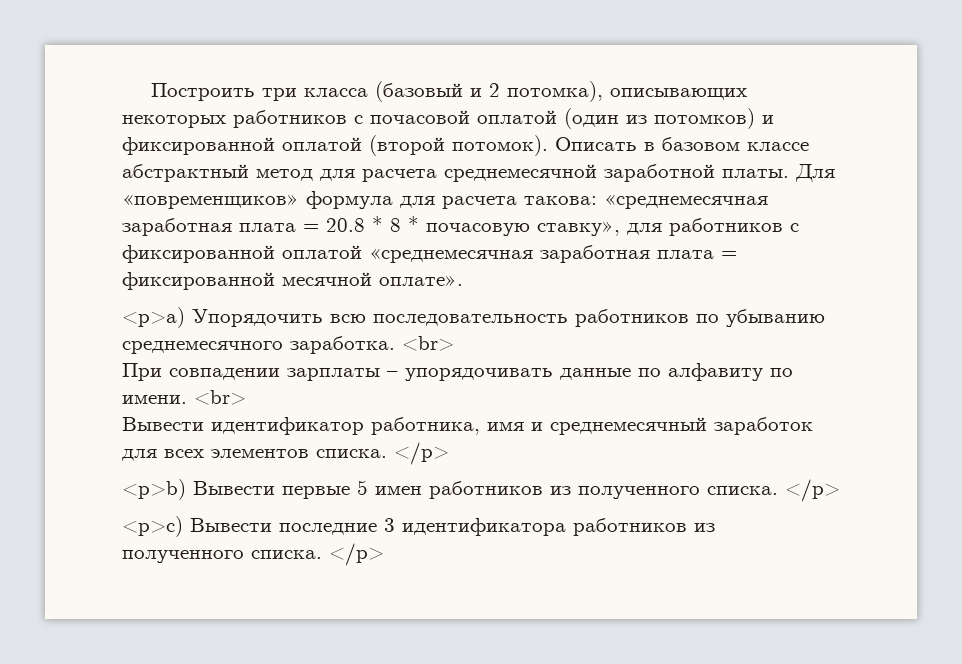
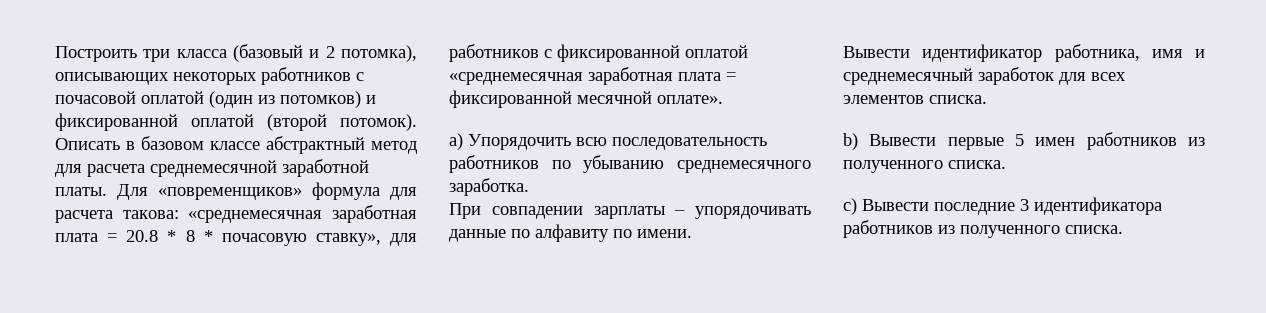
[122,307,185,328] <p>a) -> [449,133,463,150] a)
[402,336,454,351] <br> -> (529, 187) none
[194,390,246,405] <br> -> (692, 233) none
[394,442,449,465] [122,479,186,500] </p> // <p>b) -> [843,133,858,150] // b)
[785,479,840,502] [122,516,183,537] </p> // <p>c) -> [843,198,857,215] // c)
[329,543,384,566] </p> -> (1123, 229) none

